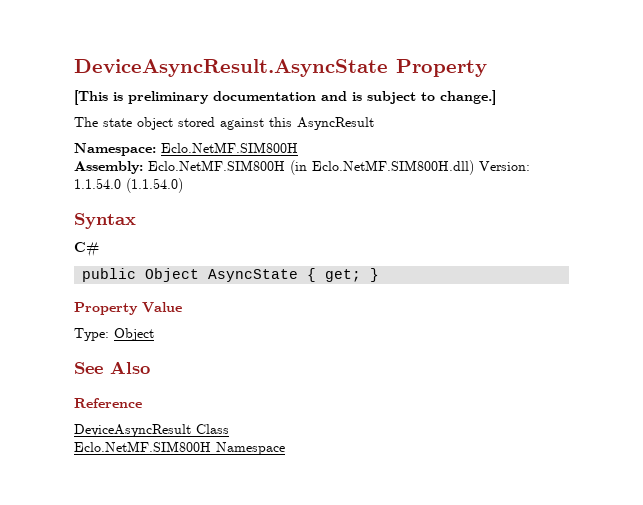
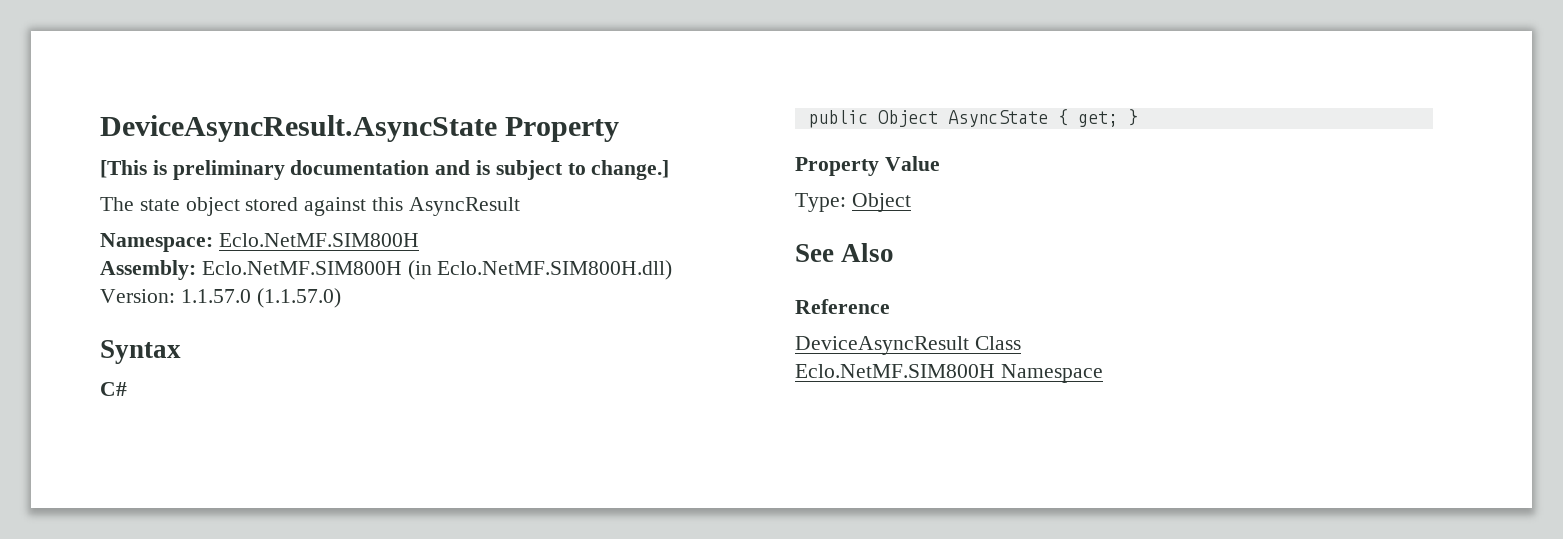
[74,178,183,193] 1.1.54.0 (1.1.54.0) -> [180,288,341,308] 1.1.57.0 (1.1.57.0)

